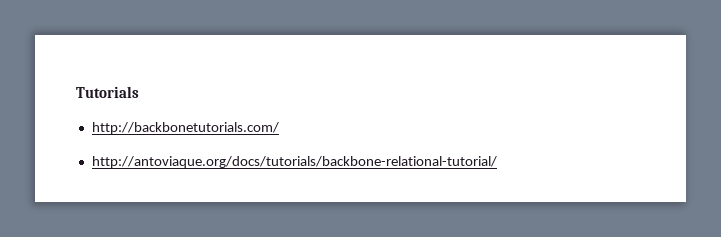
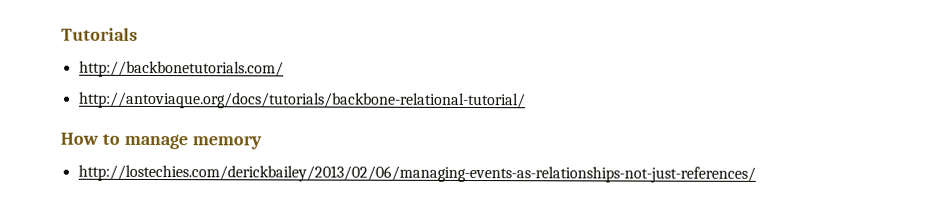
(497, 162) none -> [60,132,262,150] [77,164,756,183] // How to manage memory // http://lostechies.com/derickbailey/2013/02/06/managing-events-as-relationships-not-just-references/

